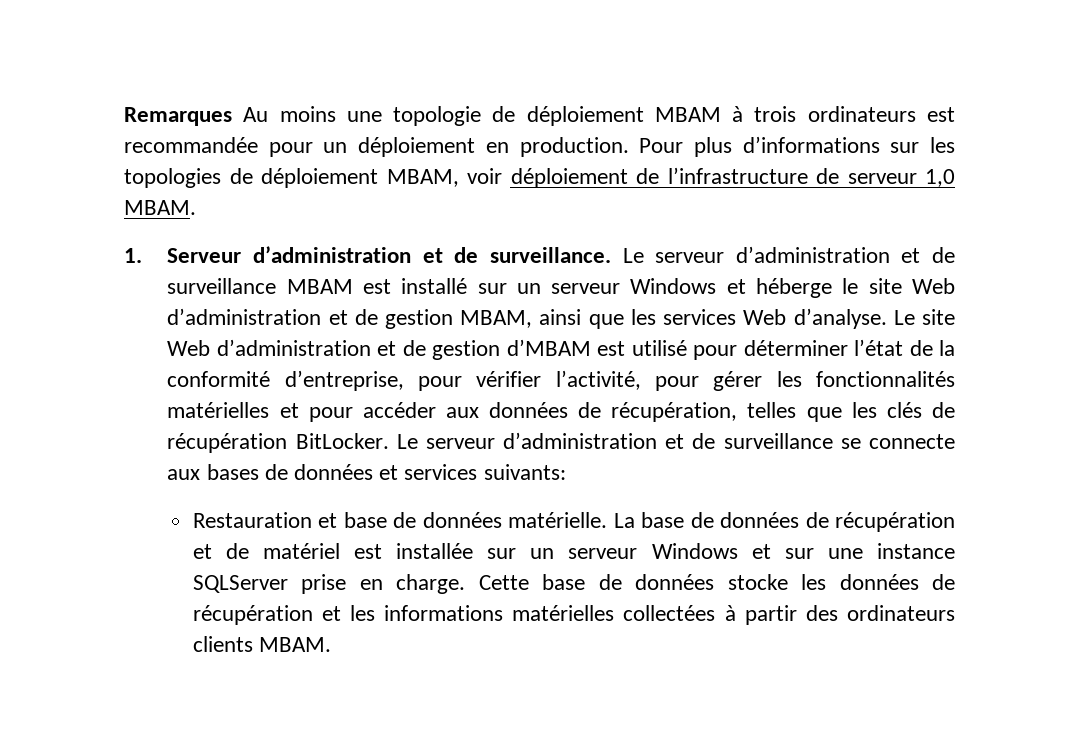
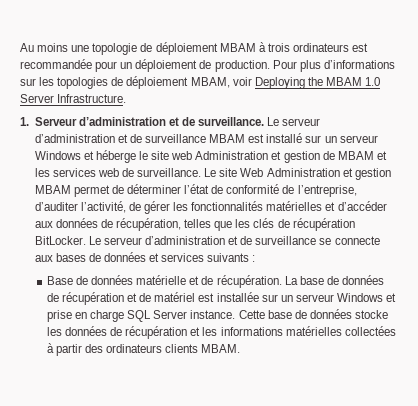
[124,107,232,126] Remarques -> (20, 47) none
[485,142,509,153] en -> [199,60,212,69] de
[510,167,955,188] [124,200,196,215] déploiement de l’infrastructure de serveur 1,0 MBAM. -> [254,77,381,89] [20,94,127,103] Deploying the MBAM 1.0 Server Infrastructure.
[911,278,955,294] [167,308,956,329] [167,339,956,360] [167,370,700,391] Web d’administration et de gestion MBAM, ainsi que les services Web d’analyse. Le site Web d’administration et de gestion d’MBAM est utilisé pour déterminer l’état de la conformité d’entreprise, pour vérifier l’activité, pour -> [171,151,387,163] [34,168,391,180] [34,184,357,197] [34,201,141,213] web Administration et gestion de MBAM et les services web de surveillance. Le site Web Administration et gestion MBAM permet de déterminer l’état de conformité de l’entreprise, d’auditer l’activité, de
[308,402,436,422] pour accéder -> [337,201,387,211] d’accéder
[483,464,566,480] [192,512,608,528] suivants: // Restauration et base de données matérielle. -> [207,253,256,262] [46,275,282,288] suivants : // Base de données matérielle et de récupération.
[784,543,955,559] [192,574,466,594] sur une instance SQLServer prise en charge. -> [46,310,236,322] prise en charge SQL Server instance.

